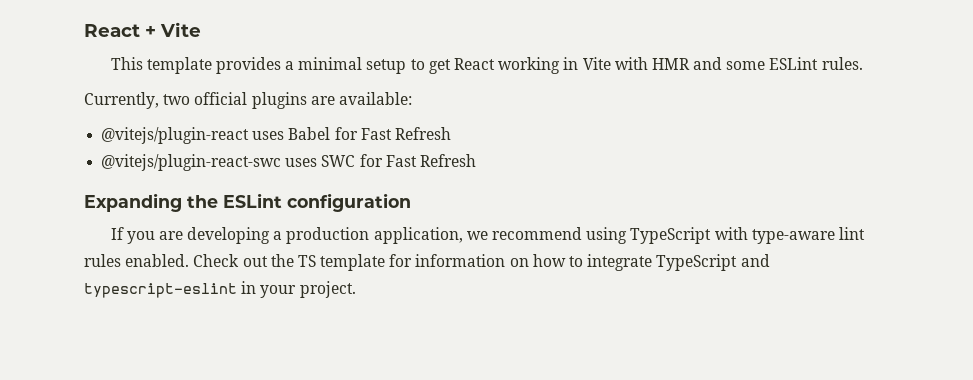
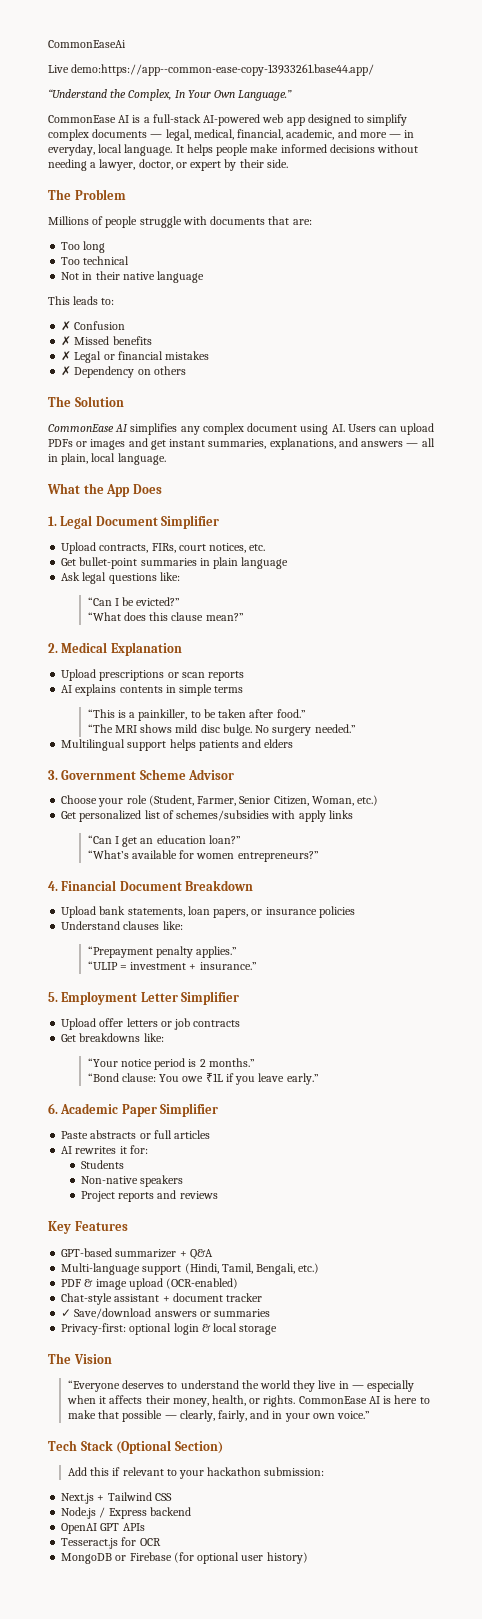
[84,22,201,37] [110,57,863,74] [84,92,412,109] [101,127,451,144] [101,154,476,171] [84,193,411,212] [110,227,865,244] [84,254,770,271] [84,281,356,298] React + Vite // This template provides a minimal setup to get React working in Vite with HMR and some ESLint rules. // Currently, two official plugins are available: // @vitejs/plugin-react uses Babel for Fast Refresh // @vitejs/plugin-react-swc uses SWC for Fast Refresh // Expanding the ESLint configuration // If you are developing a production application, we recommend using TypeScript with type-aware lint rules enabled. Check out the TS template for information on how to integrate TypeScript and typescript-eslint in your project. -> [48,40,126,48] [48,64,375,76] [48,89,293,101] [48,114,408,126] [48,129,415,141] [48,144,419,156] [48,159,288,171] [48,189,126,200] [48,216,312,228] [61,241,106,253] [61,256,130,265] [61,271,205,283] [48,296,115,305] [61,321,126,331] [61,336,152,346] [61,351,210,363] [61,366,186,378] [48,396,124,407] [48,423,435,435] [48,438,435,450] [48,453,166,465] [47,483,162,497] [48,515,220,529] [61,542,266,554] [61,557,289,569] [61,572,180,584] [87,597,181,606] [87,612,244,621] [48,642,182,656] [61,669,245,681] [61,684,244,696] [87,709,306,721] [87,724,356,736] [61,739,294,751] [48,769,235,780] [61,795,379,807] [61,810,353,822] [87,835,241,847] [87,850,319,862] [48,880,254,891] [61,906,355,918] [61,921,183,930] [87,946,238,958] [87,961,257,970] [48,991,240,1005] [61,1018,241,1030] [61,1033,164,1042] [87,1058,255,1070] [87,1073,319,1085] [48,1103,219,1117] [61,1130,211,1139] [61,1145,148,1154] [80,1160,124,1169] [80,1175,184,1187] [80,1190,218,1202] [48,1221,128,1234] [61,1248,213,1260] [61,1263,320,1275] [61,1278,239,1290] [61,1293,263,1305] [61,1308,271,1319] [61,1323,278,1335] [48,1353,112,1364] [67,1380,415,1392] [66,1395,430,1407] [67,1410,371,1422] [48,1440,223,1454] [67,1467,325,1479] [61,1492,172,1504] [61,1507,191,1519] [61,1523,145,1534] [61,1537,161,1549] [61,1552,308,1564] CommonEaseAi // Live demo:https://app--common-ease-copy-13933261.base44.app/ // “Understand the Complex, In Your Own Language.” // CommonEase AI is a full-stack AI-powered web app designed to simplify complex documents — legal, medical, financial, academic, and more — in everyday, local language. It helps people make informed decisions without needing a lawyer, doctor, or expert by their side. // The Problem // Millions of people struggle with documents that are: // Too long // Too technical // Not in their native language // This leads to: // ✗ Confusion // ✗ Missed benefits // ✗ Legal or financial mistakes // ✗ Dependency on others // The Solution // CommonEase AI simplifies any complex document using AI. Users can upload PDFs or images and get instant summaries, explanations, and answers — all in plain, local language. // What the App Does // 1. Legal Document Simplifier // Upload contracts, FIRs, court notices, etc. // Get bullet-point summaries in plain language // Ask legal questions like: // “Can I be evicted?” // “What does this clause mean?” // 2. Medical Explanation // Upload prescriptions or scan reports // AI explains contents in simple terms // “This is a painkiller, to be taken after food.” // “The MRI shows mild disc bulge. No surgery needed.” // Multilingual support helps patients and elders // 3. Government Scheme Advisor // Choose your role (Student, Farmer, Senior Citizen, Woman, etc.) // Get personalized list of schemes/subsidies with apply links // “Can I get an education loan?” // “What’s available for women entrepreneurs?” // 4. Financial Document Breakdown // Upload bank statements, loan papers, or insurance policies // Understand clauses like: // “Prepayment penalty applies.” // “ULIP = investment + insurance.” // 5. Employment Letter Simplifier // Upload offer letters or job contracts // Get breakdowns like: // “Your notice period is 2 months.” // “Bond clause: You owe ₹1L if you leave early.” // 6. Academic Paper Simplifier // Paste abstracts or full articles // AI rewrites it for: // Students // Non-native speakers // Project reports and reviews // Key Features // GPT-based summarizer + Q&A // Multi-language support (Hindi, Tamil, Bengali, etc.) // PDF & image upload (OCR-enabled) // Chat-style assistant + document tracker // ✓ Save/download answers or summaries // Privacy-first: optional login & local storage // The Vision // “Everyone deserves to understand the world they live in — especially when it affects their money, health, or rights. CommonEase AI is here to make that possible — clearly, fairly, and in your own voice.” // Tech Stack (Optional Section) // Add this if relevant to your hackathon submission: // Next.js + Tailwind CSS // Node.js / Express backend // OpenAI GPT APIs // Tesseract.js for OCR // MongoDB or Firebase (for optional user history)

